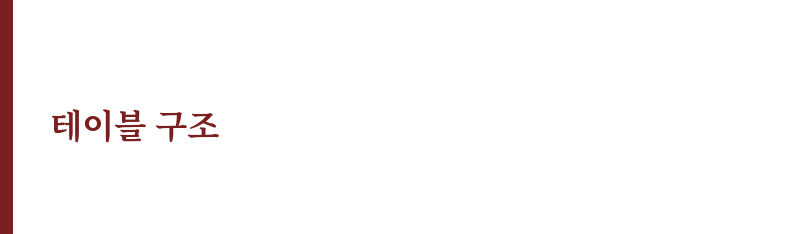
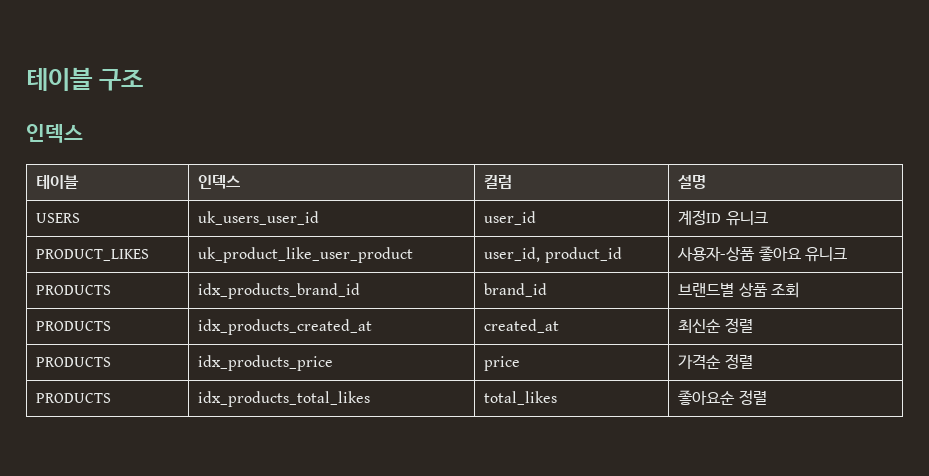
(220, 127) none -> [26,124,83,143] [36,175,80,189] [198,175,241,189] [484,174,513,189] [678,175,707,189] [36,213,81,223] [198,211,320,225] [484,211,537,225] [678,210,768,226] [36,249,150,261] [198,247,414,263] [484,247,622,263] [677,246,848,262] [36,285,112,295] [198,283,361,299] [484,283,548,297] [678,282,800,298] [36,321,112,331] [198,319,373,335] [484,319,560,333] [678,318,753,333] [36,357,112,367] [198,355,334,371] [484,356,521,371] [678,354,753,370] [36,393,112,403] [198,391,371,407] [484,391,558,405] [678,390,767,405] // 인덱스 // 테이블 | 인덱스 | 컬럼 | 설명 // USERS | uk_users_user_id | user_id | 계정ID 유니크 // PRODUCT_LIKES | uk_product_like_user_product | user_id, product_id | 사용자-상품 좋아요 유니크 // PRODUCTS | idx_products_brand_id | brand_id | 브랜드별 상품 조회 // PRODUCTS | idx_products_created_at | created_at | 최신순 정렬 // PRODUCTS | idx_products_price | price | 가격순 정렬 // PRODUCTS | idx_products_total_likes | total_likes | 좋아요순 정렬

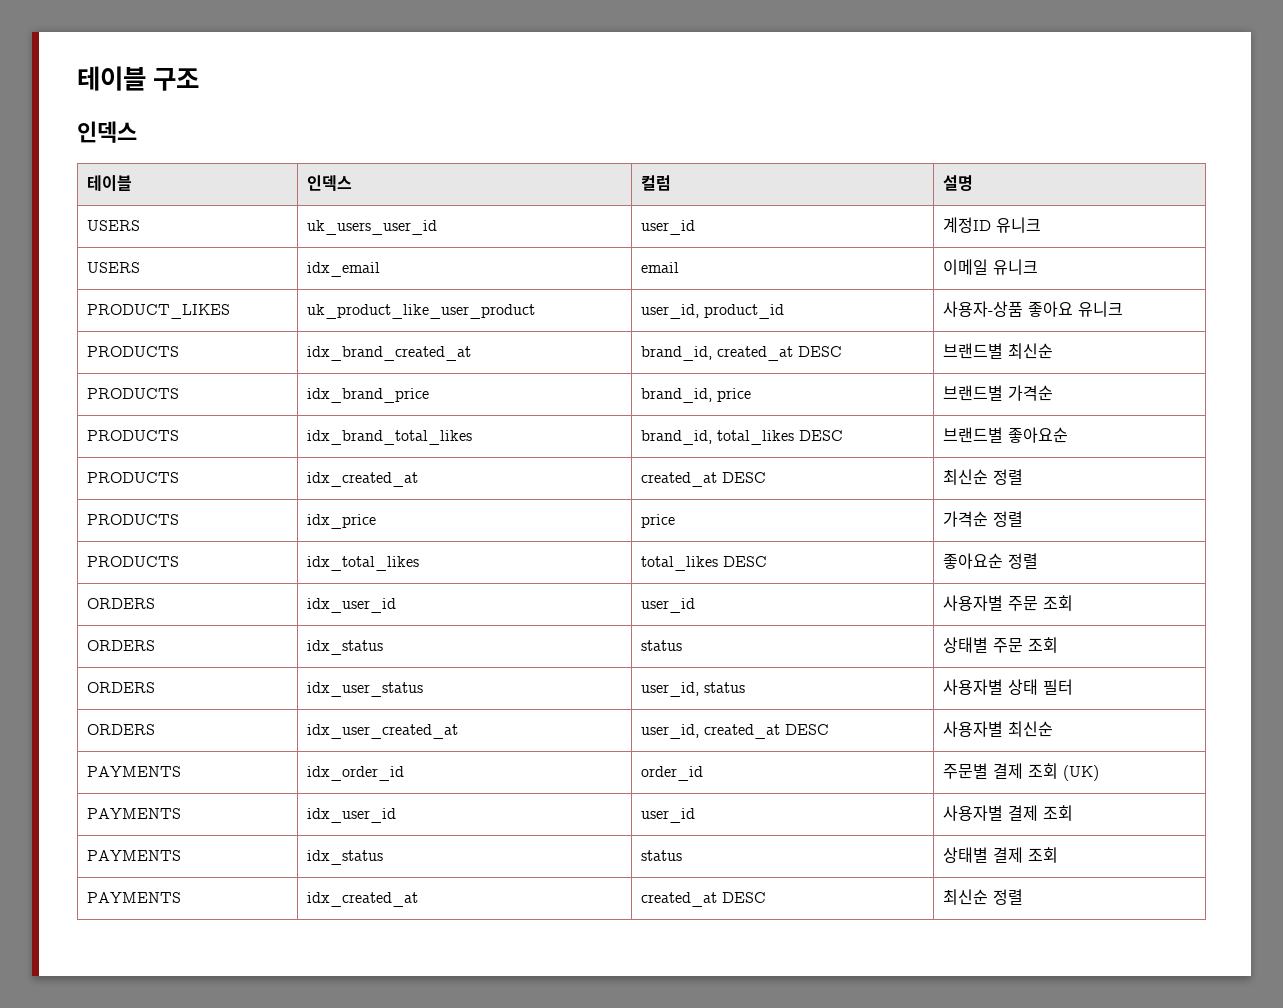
(768, 218) none -> [86,262,140,273] [306,262,380,277] [640,262,679,273] [942,259,1038,275] // USERS | idx_email | email | 이메일 유니크
[198,283,361,299] [484,283,548,297] [678,282,800,298] [36,321,112,331] [198,319,373,335] [484,319,560,333] idx_products_brand_id | brand_id | 브랜드별 상품 조회 // PRODUCTS | idx_products_created_at | created_at -> [306,346,471,361] [640,346,842,361] [942,343,1053,359] [86,388,179,399] [306,388,429,403] [640,388,751,403] [942,385,1053,401] [86,430,179,441] [306,430,472,445] [640,430,843,445] [942,427,1068,443] [86,472,179,483] [306,472,418,487] [640,472,766,487] idx_brand_created_at | brand_id, created_at DESC | 브랜드별 최신순 // PRODUCTS | idx_brand_price | brand_id, price | 브랜드별 가격순 // PRODUCTS | idx_brand_total_likes | brand_id, total_likes DESC | 브랜드별 좋아요순 // PRODUCTS | idx_created_at | created_at DESC
[198,355,334,371] idx_products_price -> [306,514,376,529] idx_price
[198,391,371,407] [484,391,558,405] idx_products_total_likes | total_likes -> [306,556,419,571] [640,556,767,571] idx_total_likes | total_likes DESC
(767, 397) none -> [86,598,155,609] [306,598,396,613] [640,598,695,613] [942,595,1073,611] [86,640,155,651] [306,640,383,655] [640,640,682,651] [942,637,1058,653] [86,682,155,693] [306,682,423,697] [640,682,745,697] [942,679,1073,695] [86,724,155,735] [306,724,458,739] [640,724,829,739] [942,721,1053,737] [86,766,181,777] [306,766,404,781] [640,766,703,781] [942,763,1099,781] [86,808,181,819] [306,808,396,823] [640,808,695,823] [942,805,1073,821] [86,850,181,861] [306,850,383,865] [640,850,682,861] [942,847,1058,863] [86,892,181,903] [306,892,418,907] [640,892,766,907] [942,889,1023,905] // ORDERS | idx_user_id | user_id | 사용자별 주문 조회 // ORDERS | idx_status | status | 상태별 주문 조회 // ORDERS | idx_user_status | user_id, status | 사용자별 상태 필터 // ORDERS | idx_user_created_at | user_id, created_at DESC | 사용자별 최신순 // PAYMENTS | idx_order_id | order_id | 주문별 결제 조회 (UK) // PAYMENTS | idx_user_id | user_id | 사용자별 결제 조회 // PAYMENTS | idx_status | status | 상태별 결제 조회 // PAYMENTS | idx_created_at | created_at DESC | 최신순 정렬

